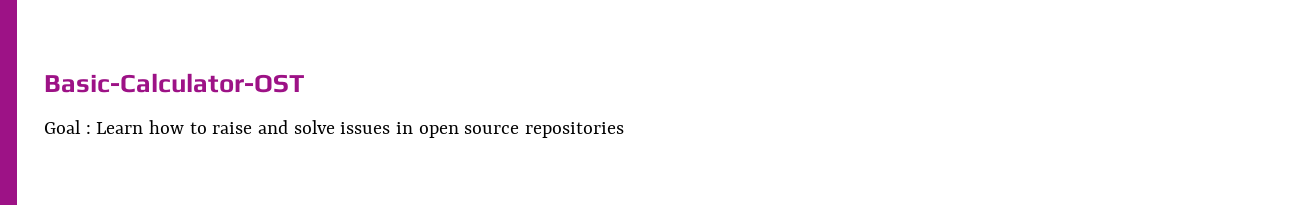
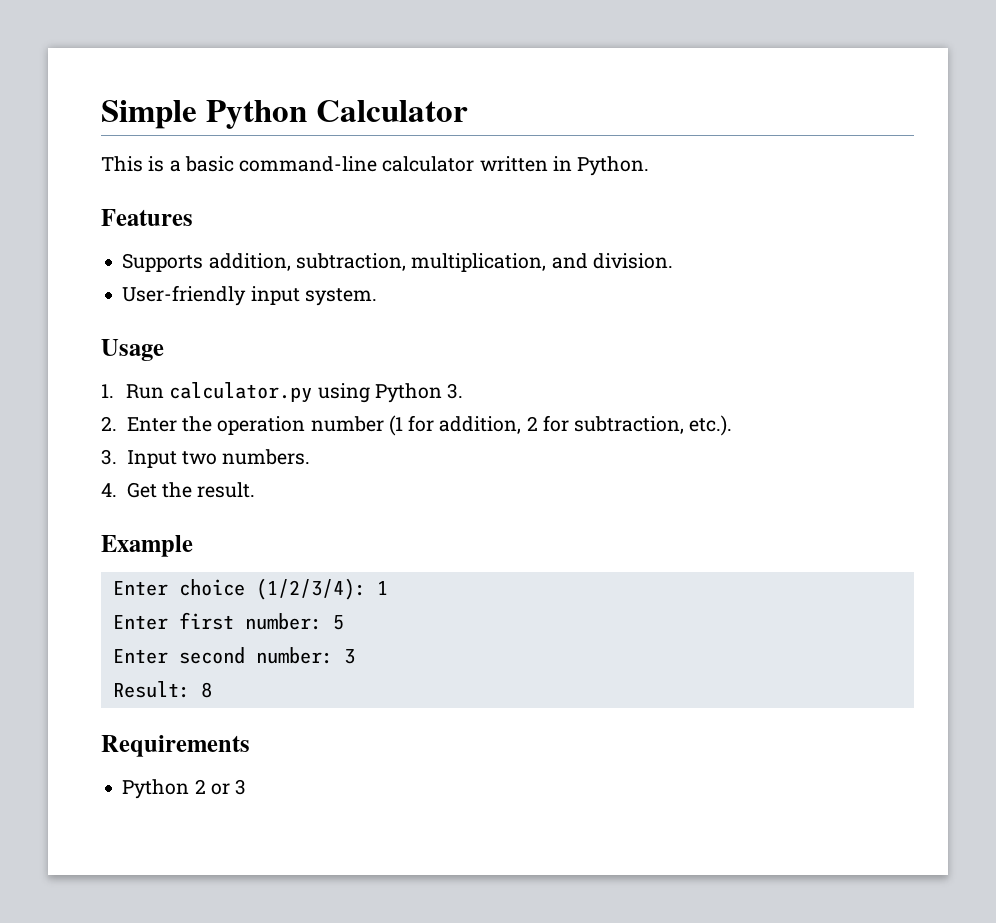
[44,73,304,93] [44,120,625,138] Basic-Calculator-OST // Goal : Learn how to raise and solve issues in open source repositories -> [101,100,468,129] [101,156,650,176] [101,209,193,226] [122,253,673,272] [122,285,377,306] [101,339,164,361] [101,382,464,403] [101,415,733,436] [101,449,311,468] [101,482,256,498] [101,535,193,557] [112,578,388,600] [112,612,344,630] [112,647,355,664] [112,681,212,698] [101,735,250,757] [122,779,247,799] Simple Python Calculator // This is a basic command-line calculator written in Python. // Features // Supports addition, subtraction, multiplication, and division. // User-friendly input system. // Usage // 1. Run calculator.py using Python 3. // 2. Enter the operation number (1 for addition, 2 for subtraction, etc.). // 3. Input two numbers. // 4. Get the result. // Example // Enter choice (1/2/3/4): 1 // Enter first number: 5 // Enter second number: 3 // Result: 8 // Requirements // Python 2 or 3

